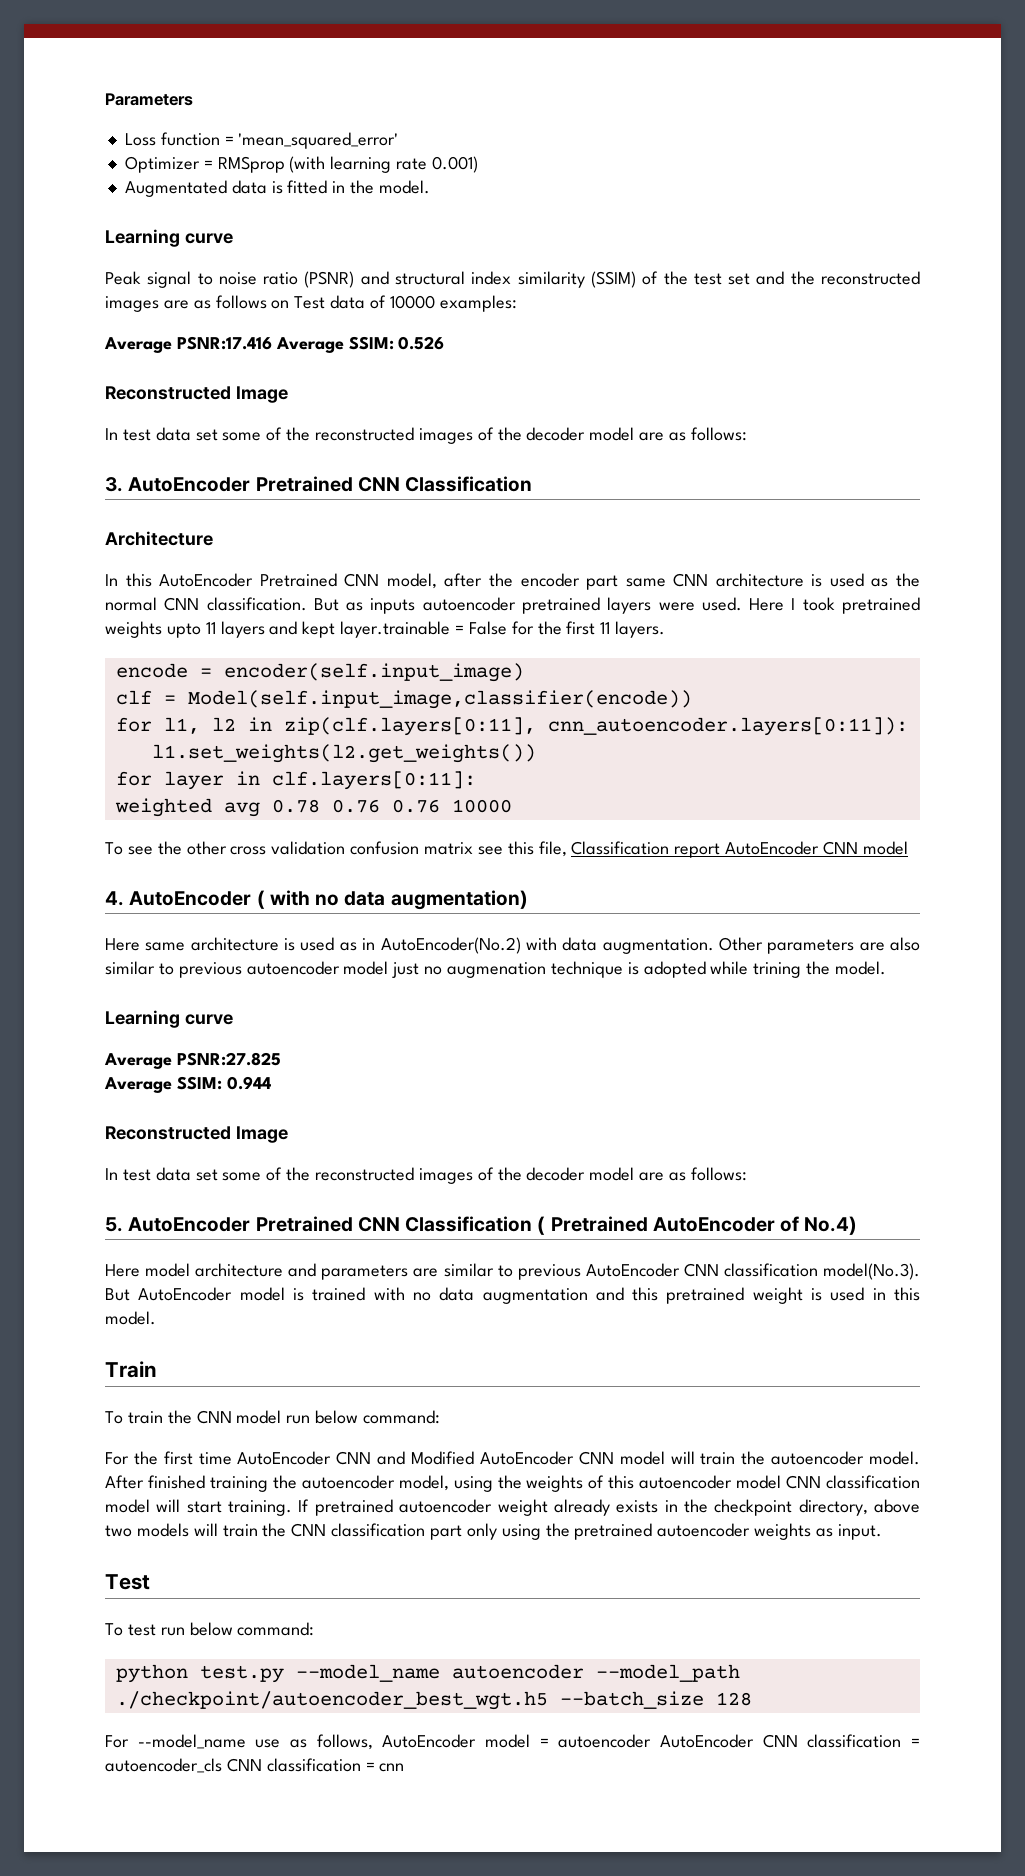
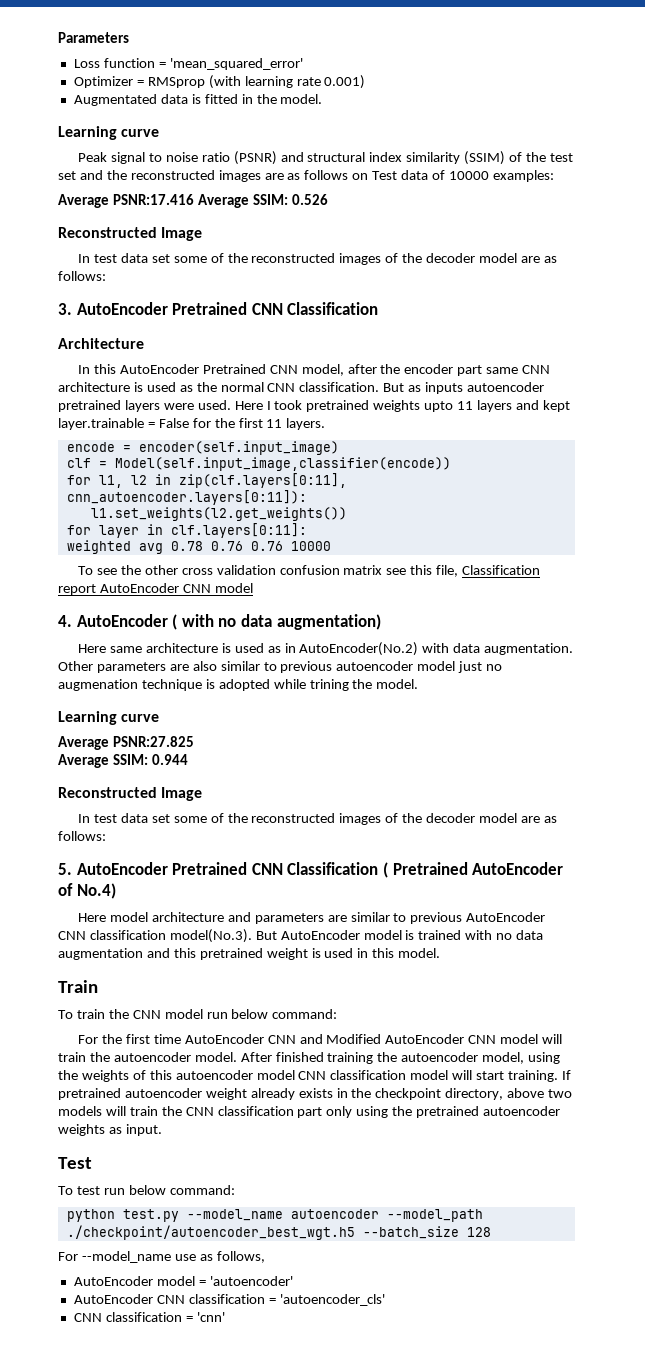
(373, 1742) none -> (265, 1257) //
[558,1734,652,1748] autoencoder -> [209,1276,293,1286] 'autoencoder' //
[105,1758,405,1773] autoencoder_cls CNN classification = cnn -> [279,1294,385,1306] [73,1312,225,1322] 'autoencoder_cls' // CNN classification = 'cnn'

